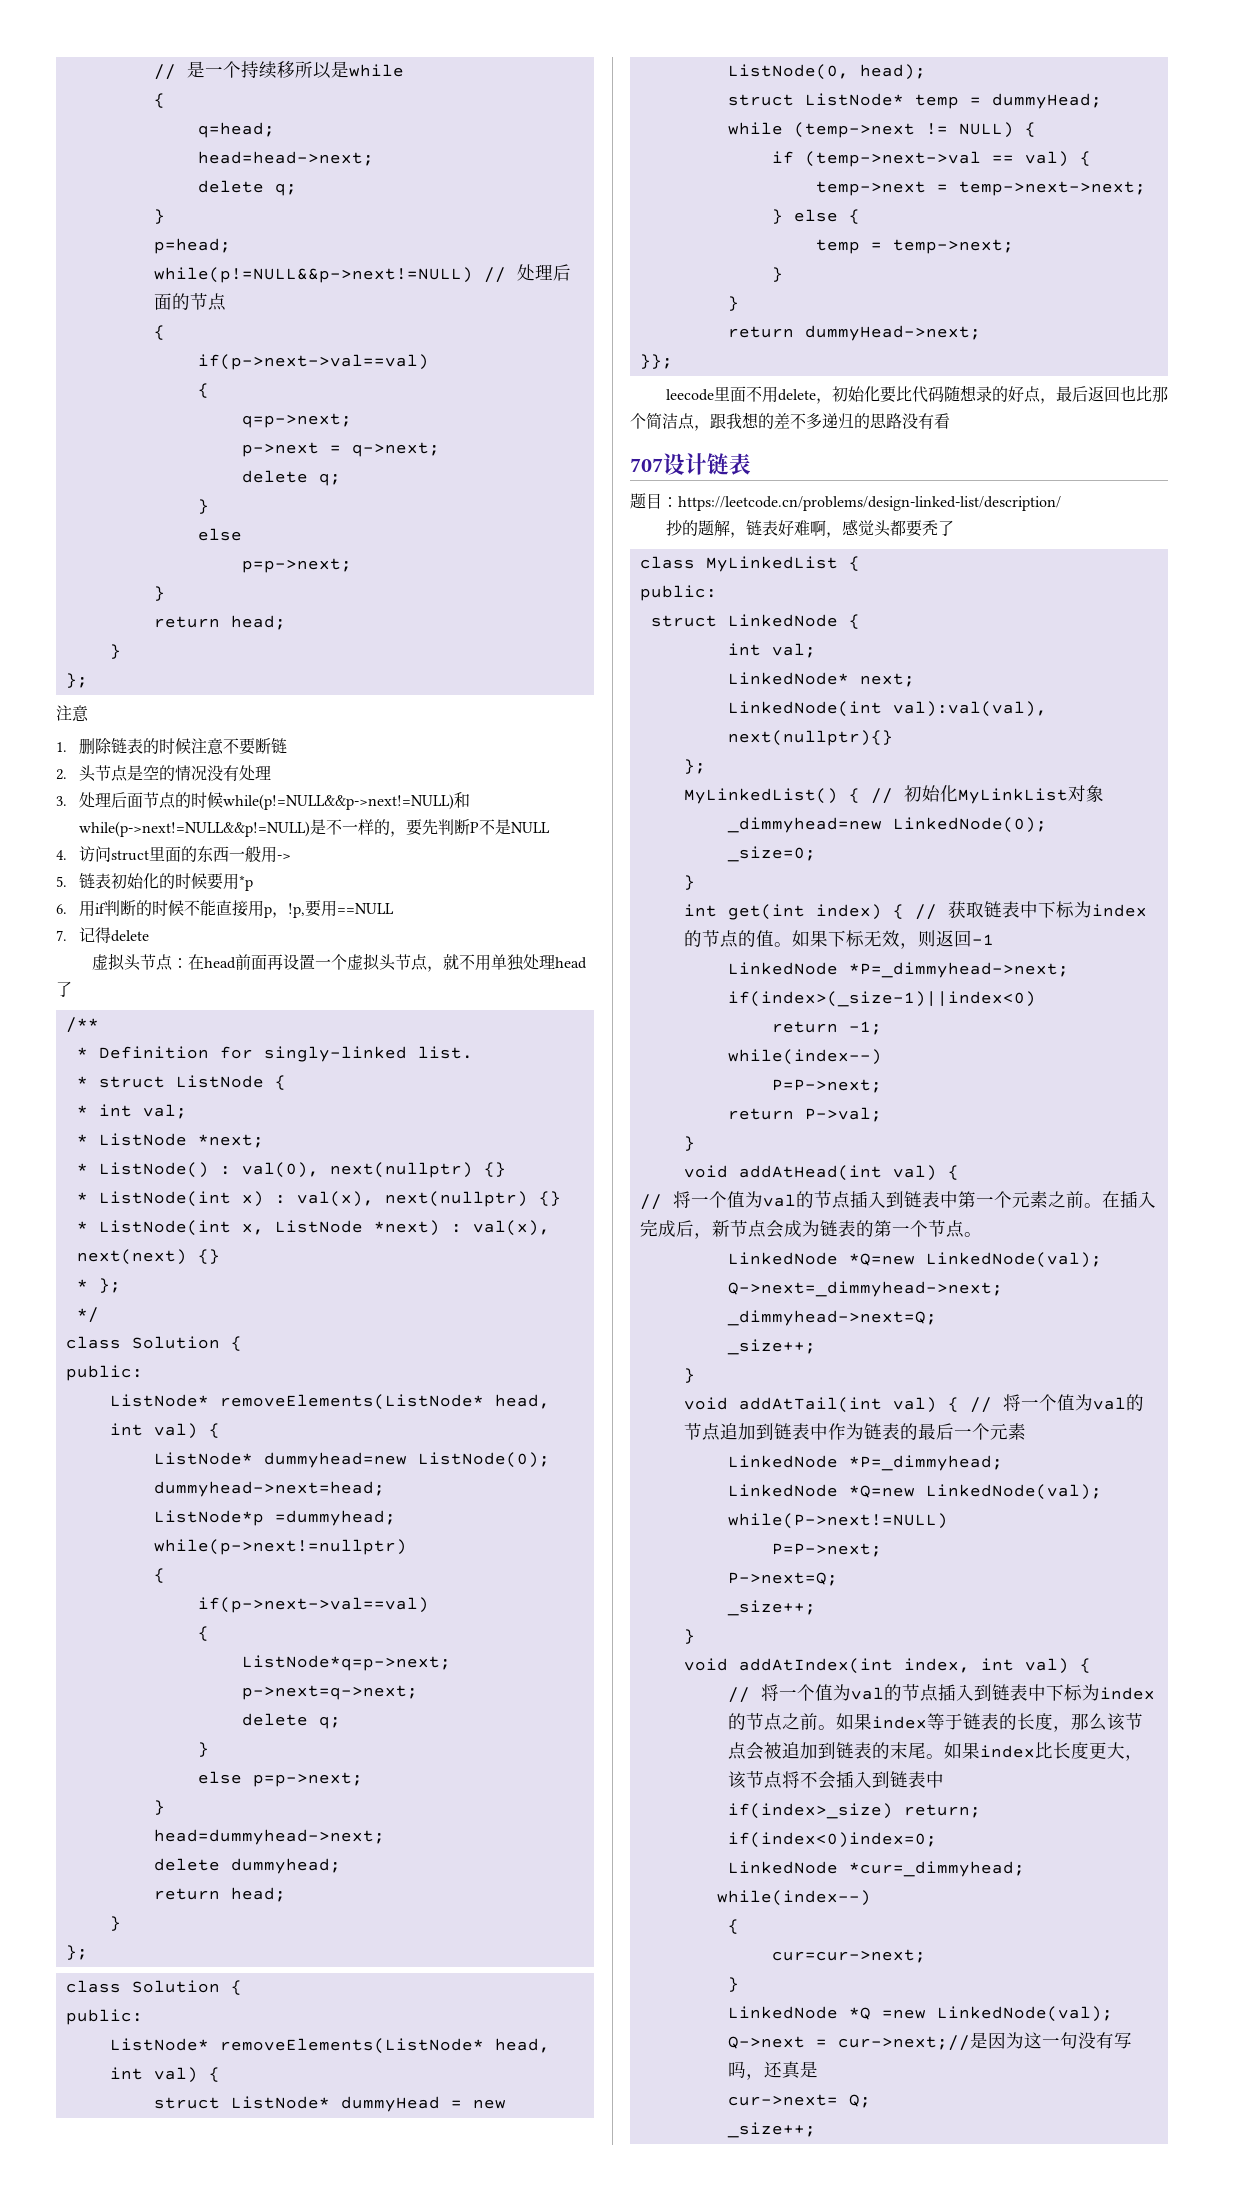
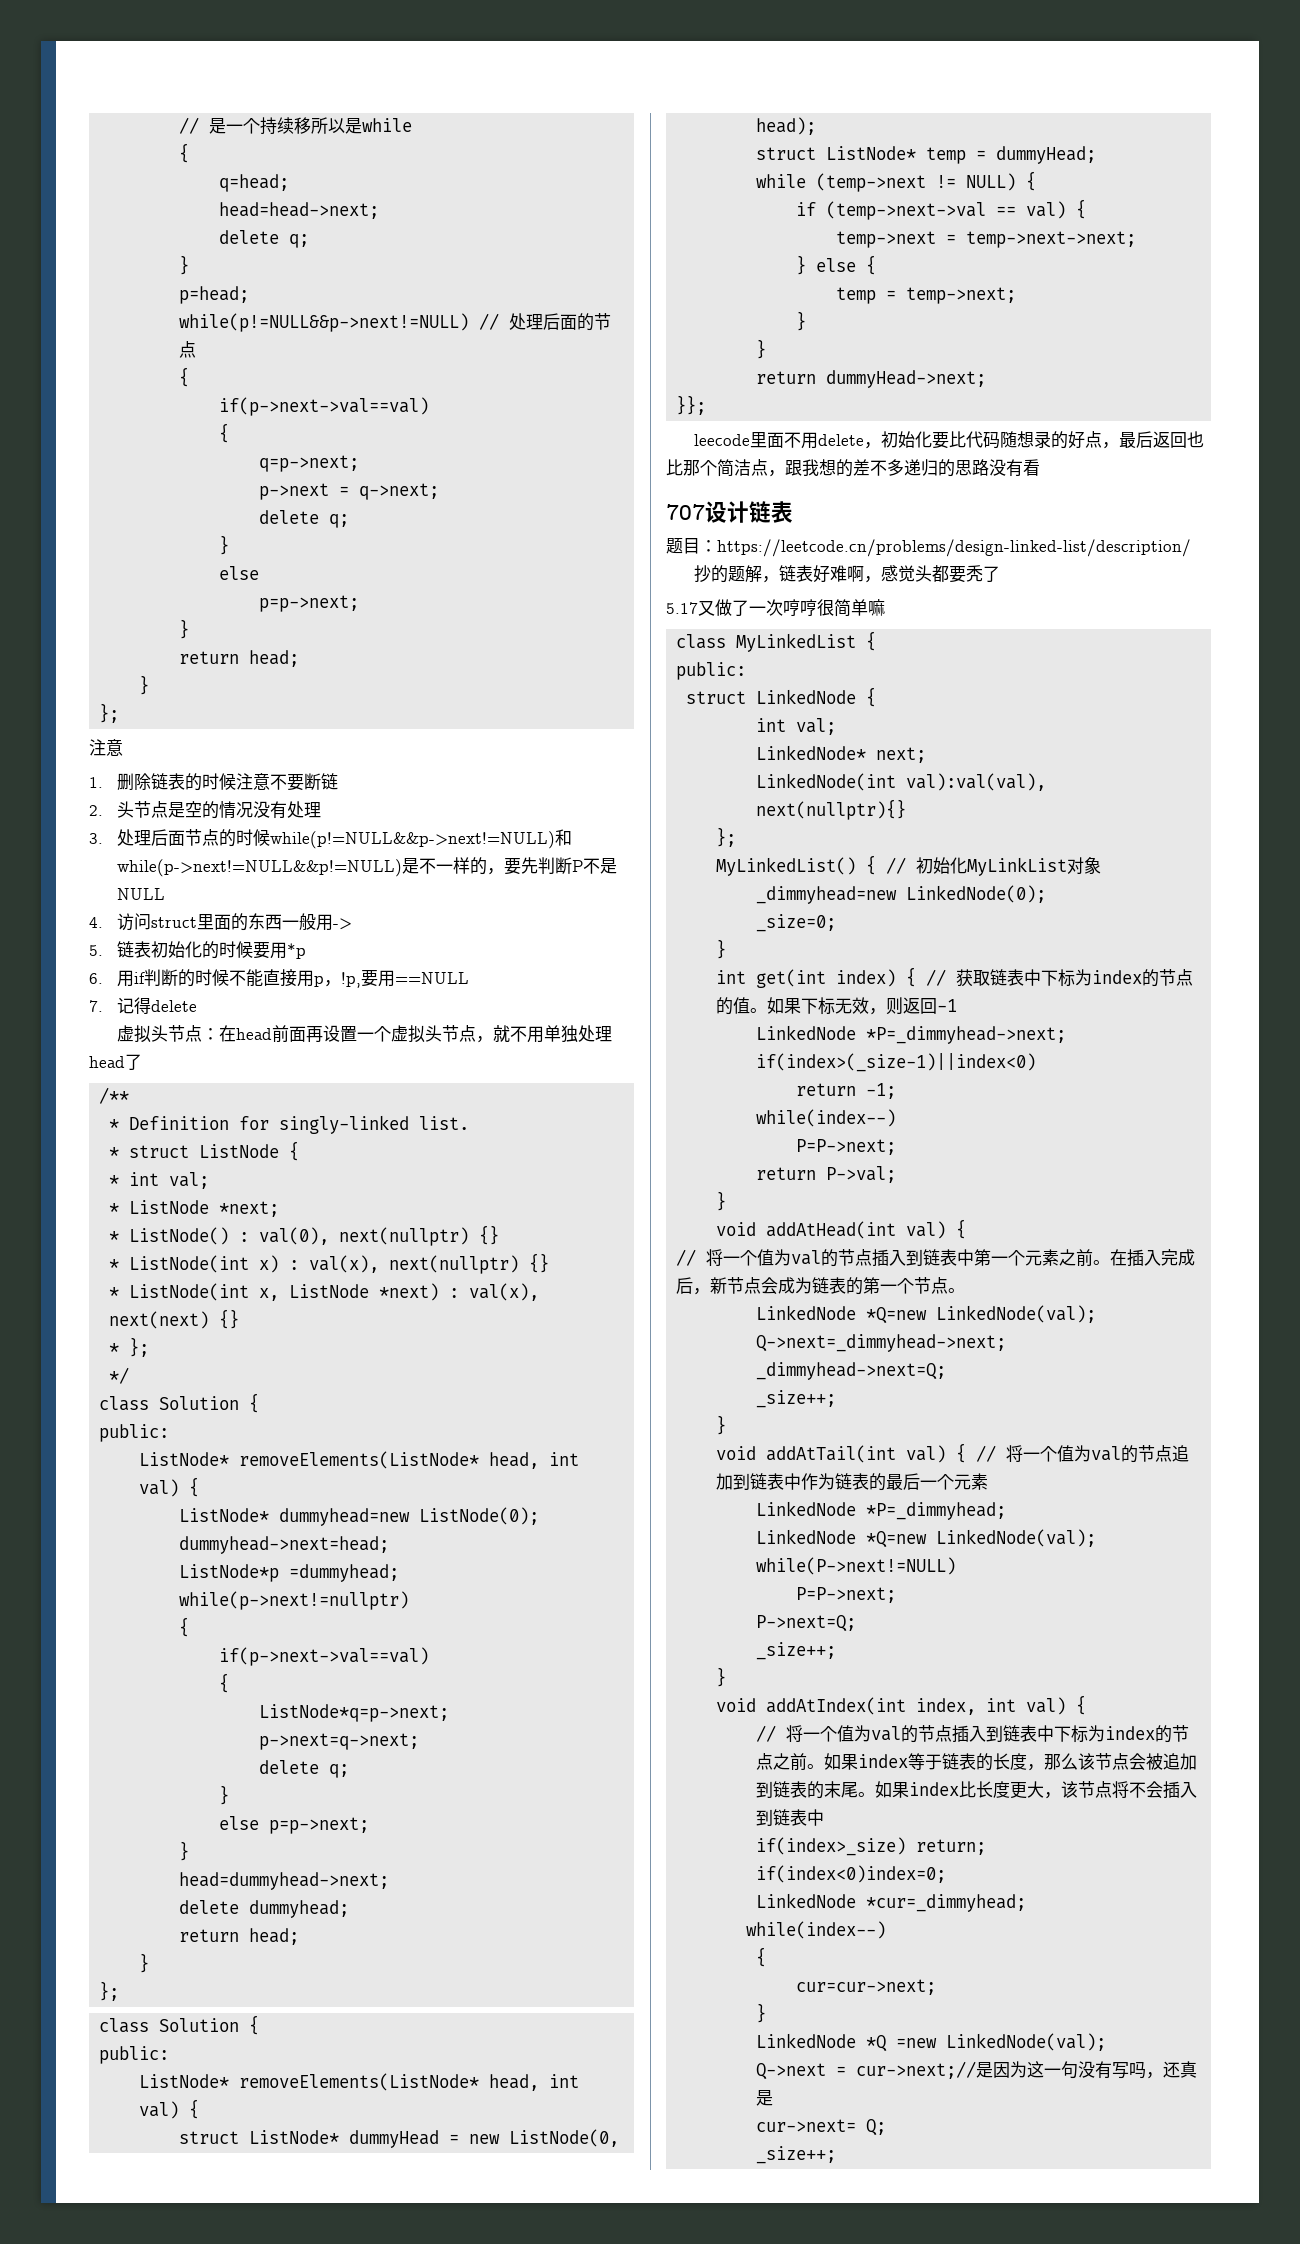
(954, 528) none -> [666,599,885,617] // 5.17又做了一次哼哼很简单嘛

